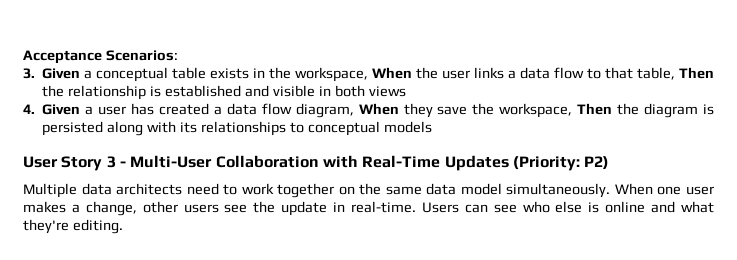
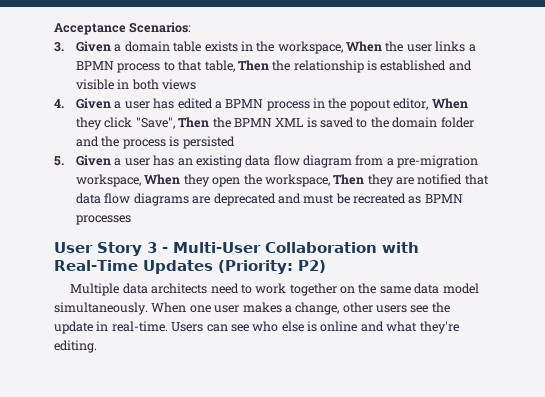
[96,67,169,82] conceptual -> [124,41,170,52] domain
[520,67,585,79] data flow -> [76,61,161,73] BPMN process
[158,103,468,118] created a data flow diagram, When they save -> [177,98,468,111] [76,117,474,130] [76,136,235,149] [54,155,479,168] [76,174,241,187] edited a BPMN process in the popout editor, When they click "Save", Then the BPMN XML is saved to the domain folder and the process is persisted // 5. Given a user has an existing data flow diagram from a pre-migration workspace, When they open
[617,103,714,118] [42,121,432,136] the diagram is persisted along with its relationships to conceptual models -> [367,174,489,187] [76,193,463,206] [76,215,132,225] they are notified that data flow diagrams are deprecated and must be recreated as BPMN processes

